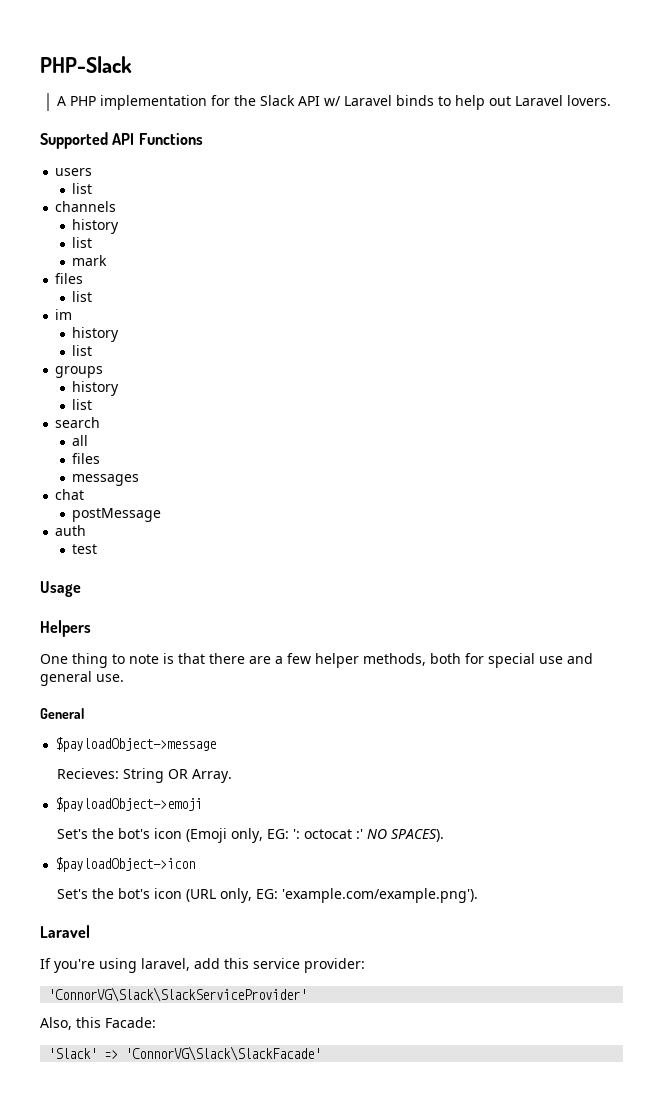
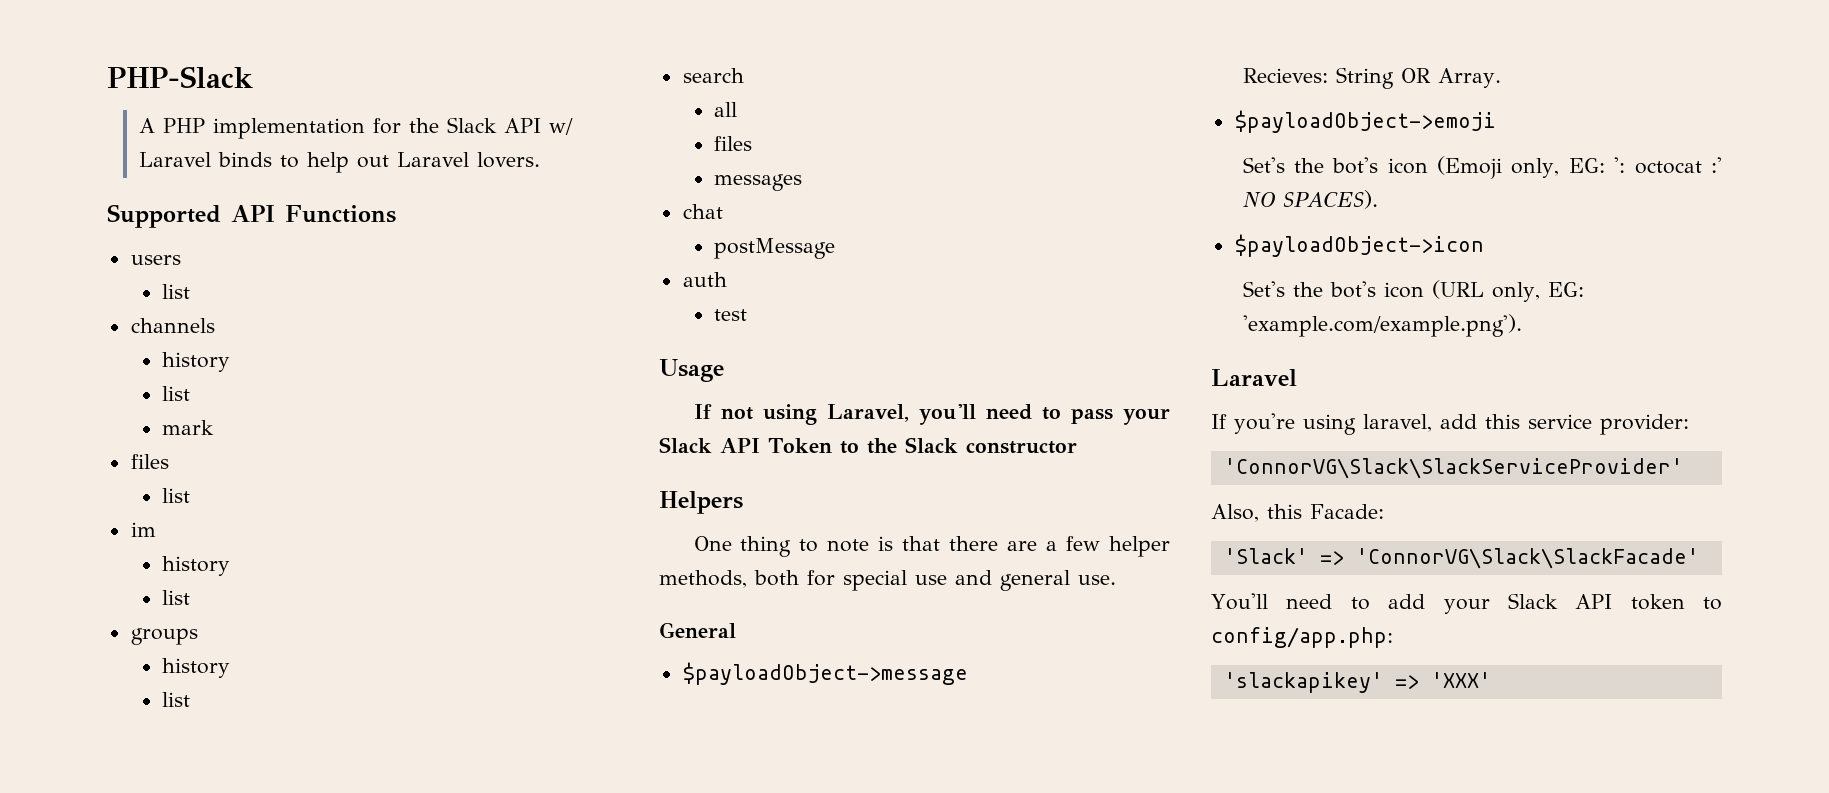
(81, 589) none -> [693,403,1170,425] [659,437,1077,454] // If not using Laravel, you'll need to pass your Slack API Token to the Slack constructor
(322, 1053) none -> [1211,593,1722,614] [1211,627,1393,648] [1223,672,1491,693] // You'll need to add your Slack API token to config/app.php: // 'slackapikey' => 'XXX'

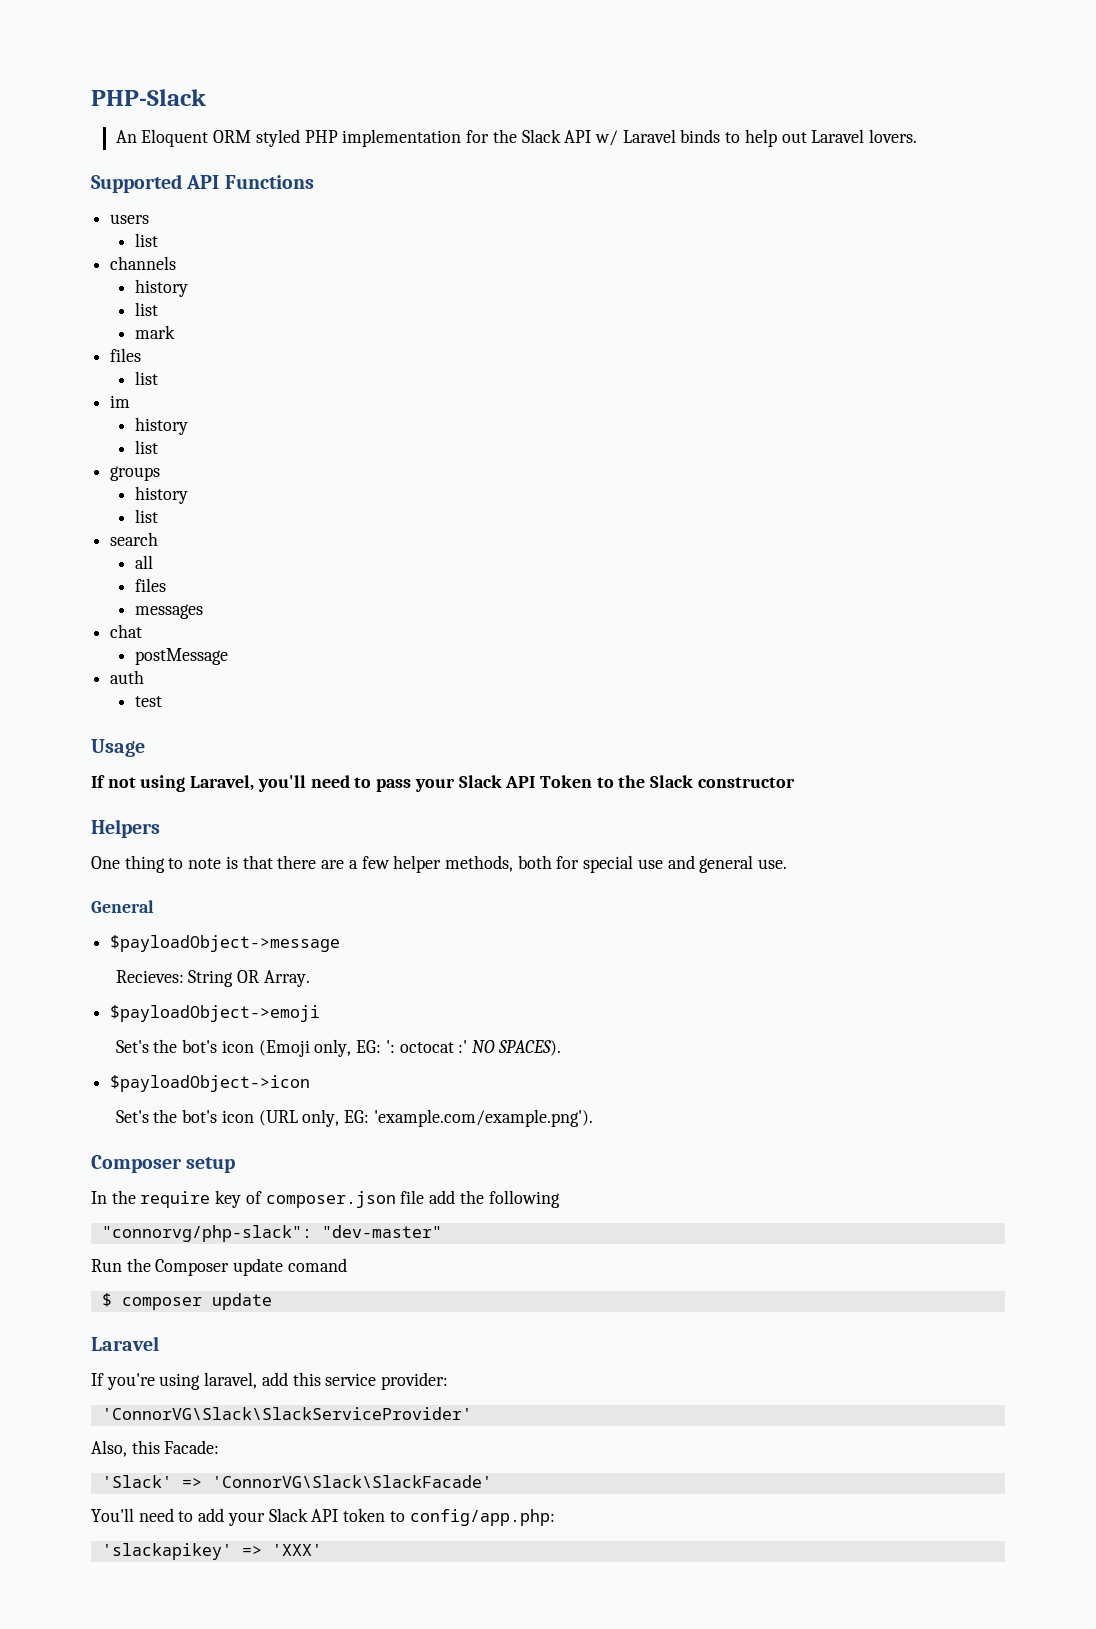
[138,118,155,133] A -> [115,129,300,147] An Eloquent ORM styled
(1522, 325) none -> [91,1155,236,1173] [91,1190,560,1208] [101,1225,442,1242] [91,1258,347,1276] [101,1293,272,1310] // Composer setup // In the require key of composer.json file add the following // "connorvg/php-slack": "dev-master" // Run the Composer update comand // $ composer update

